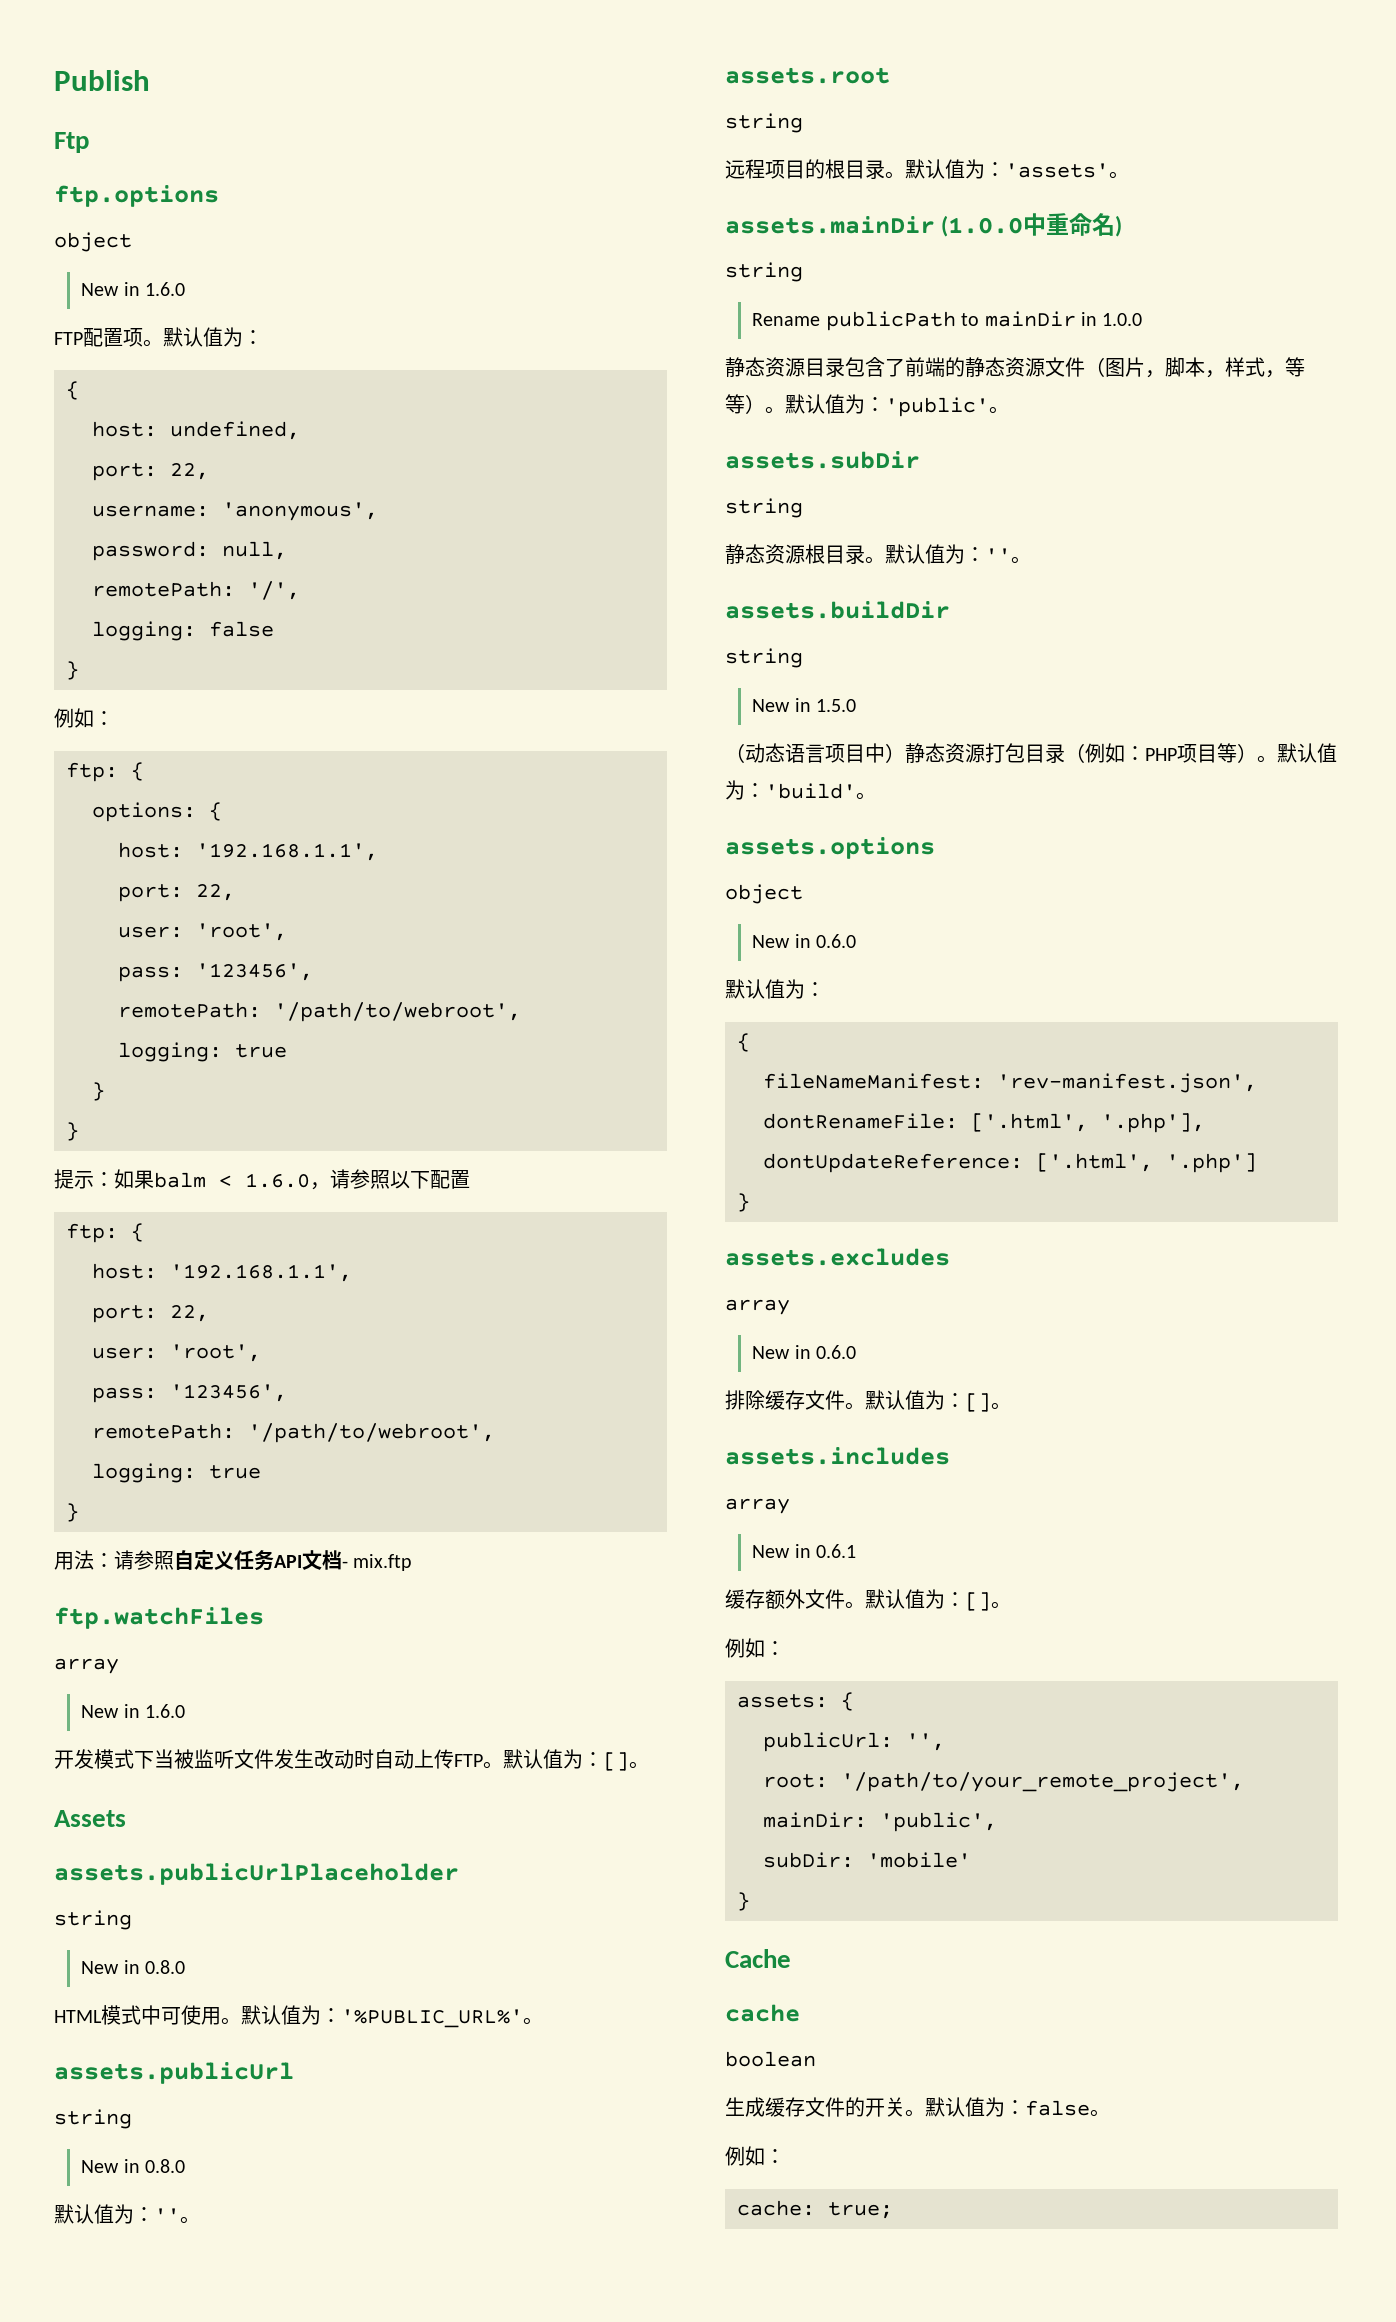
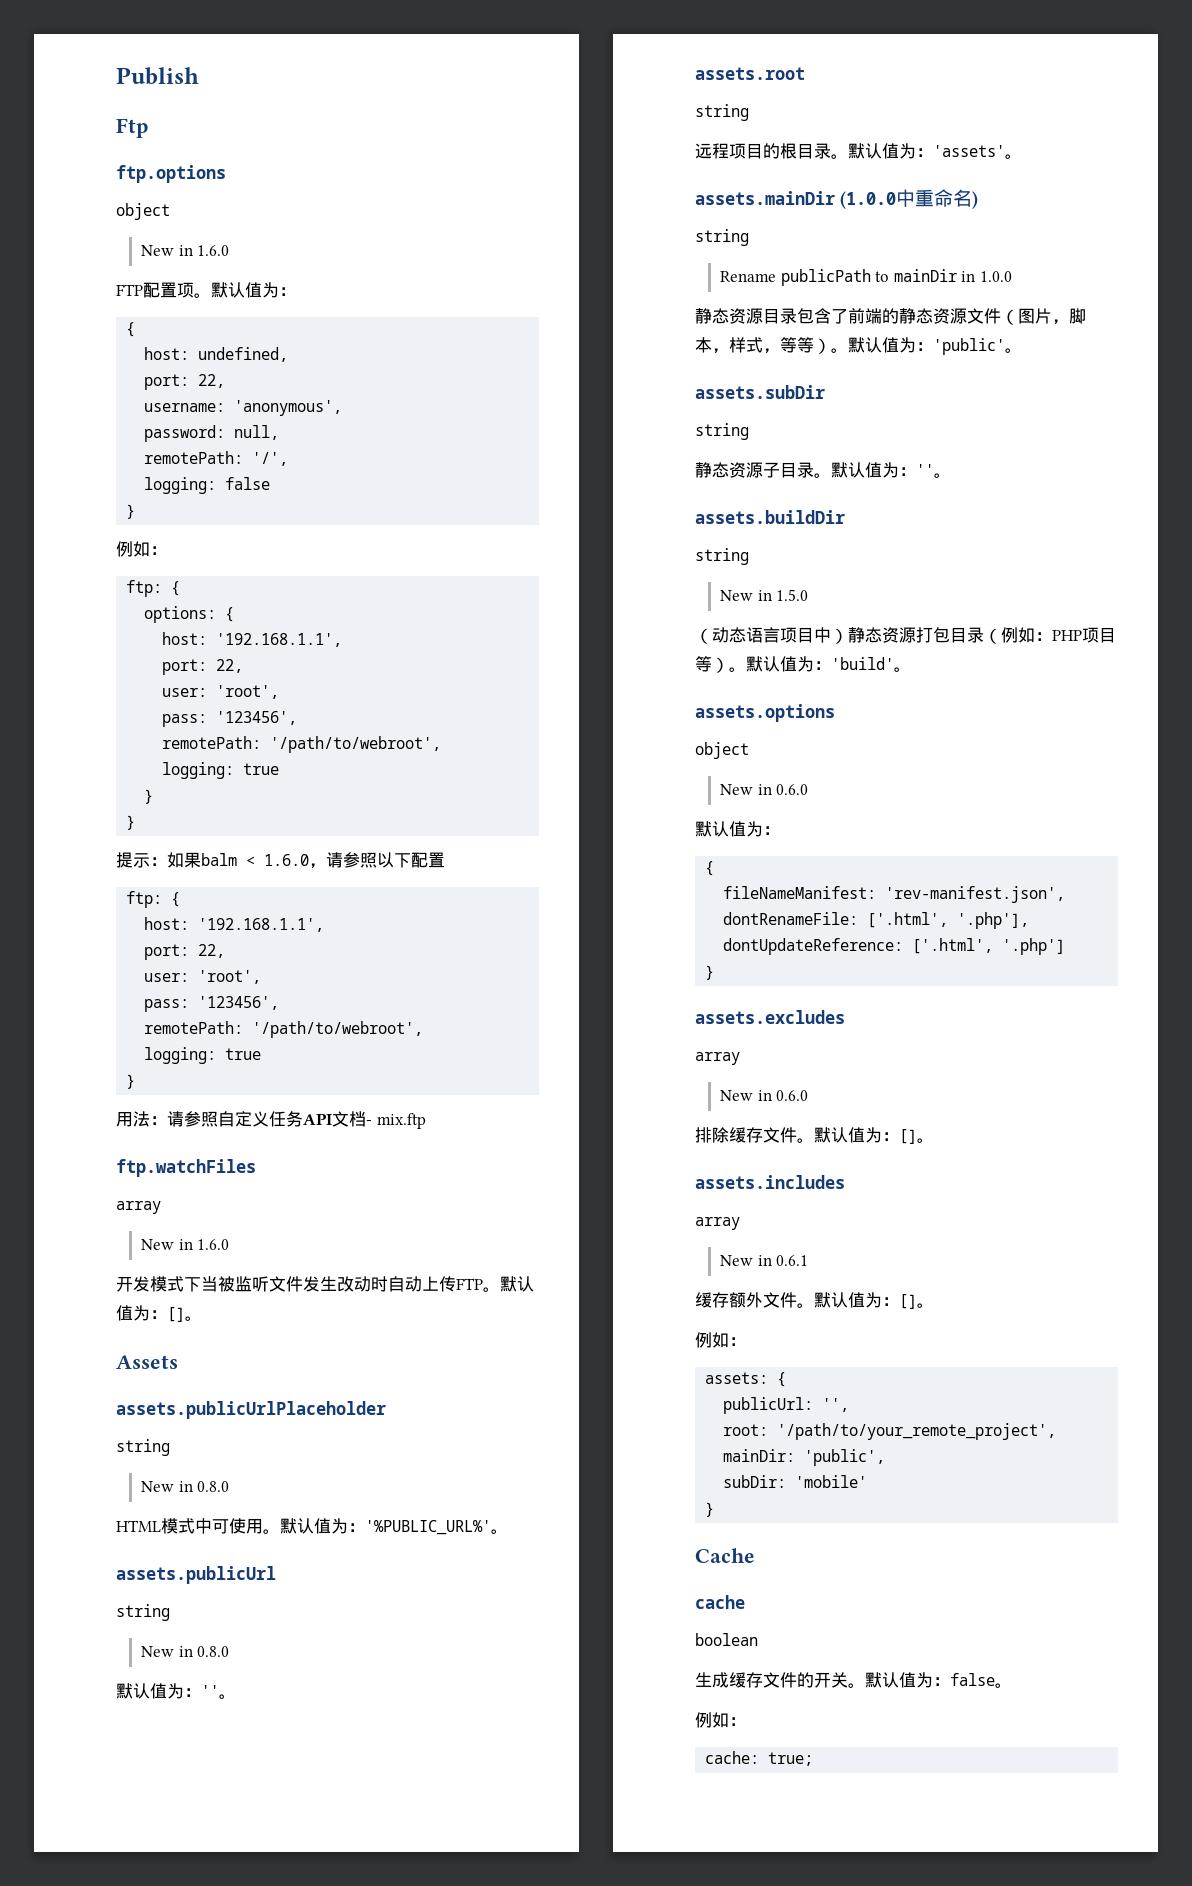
[805,544,825,564] 根 -> [763,462,780,478] 子

